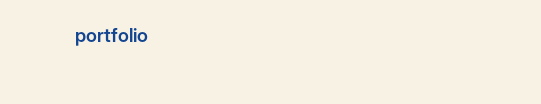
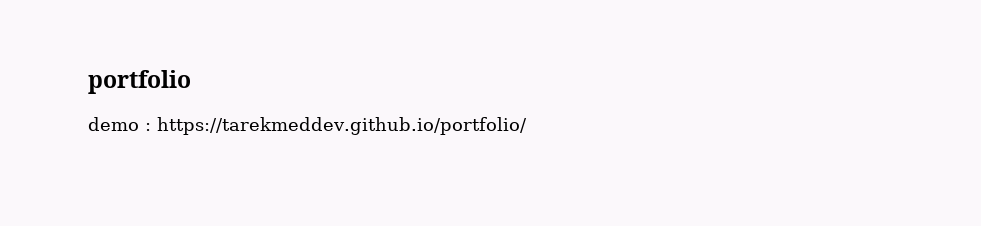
(148, 37) none -> [88,117,527,135] // demo : https://tarekmeddev.github.io/portfolio/

